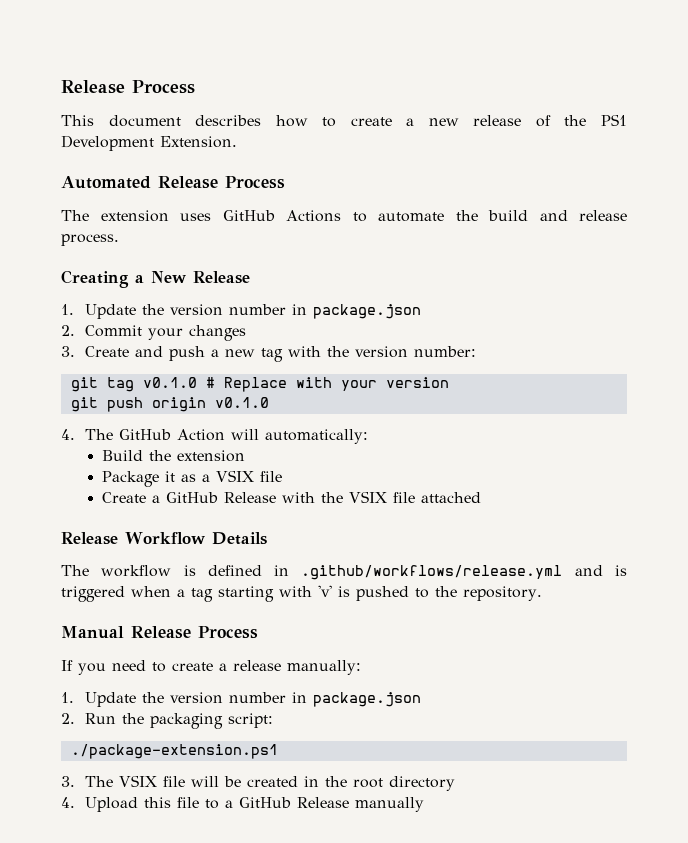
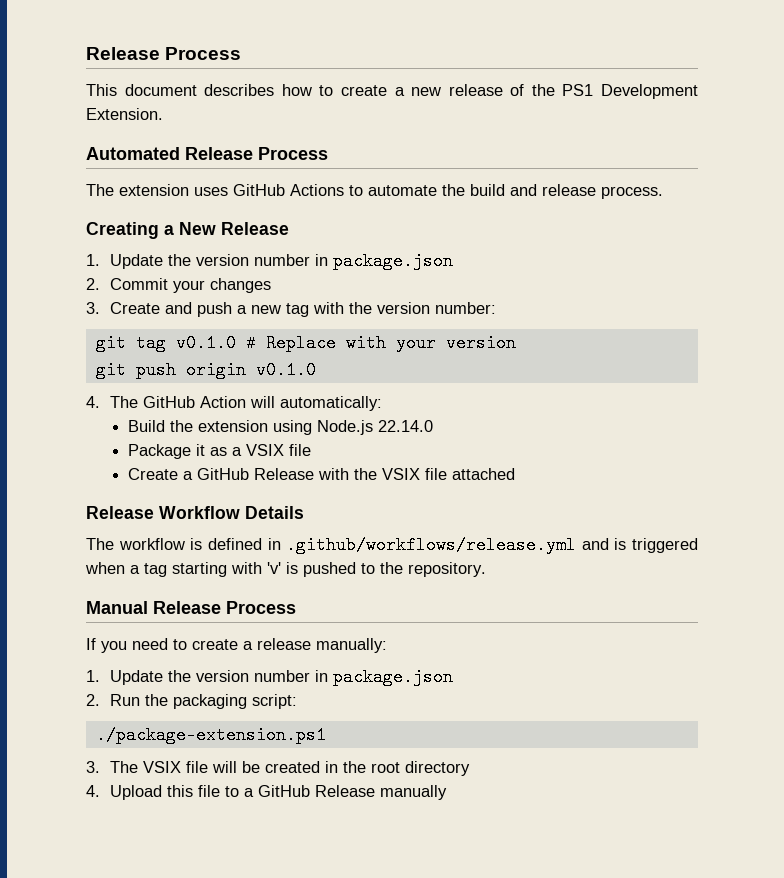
(246, 456) none -> [273,420,434,435] using Node.js 22.14.0

